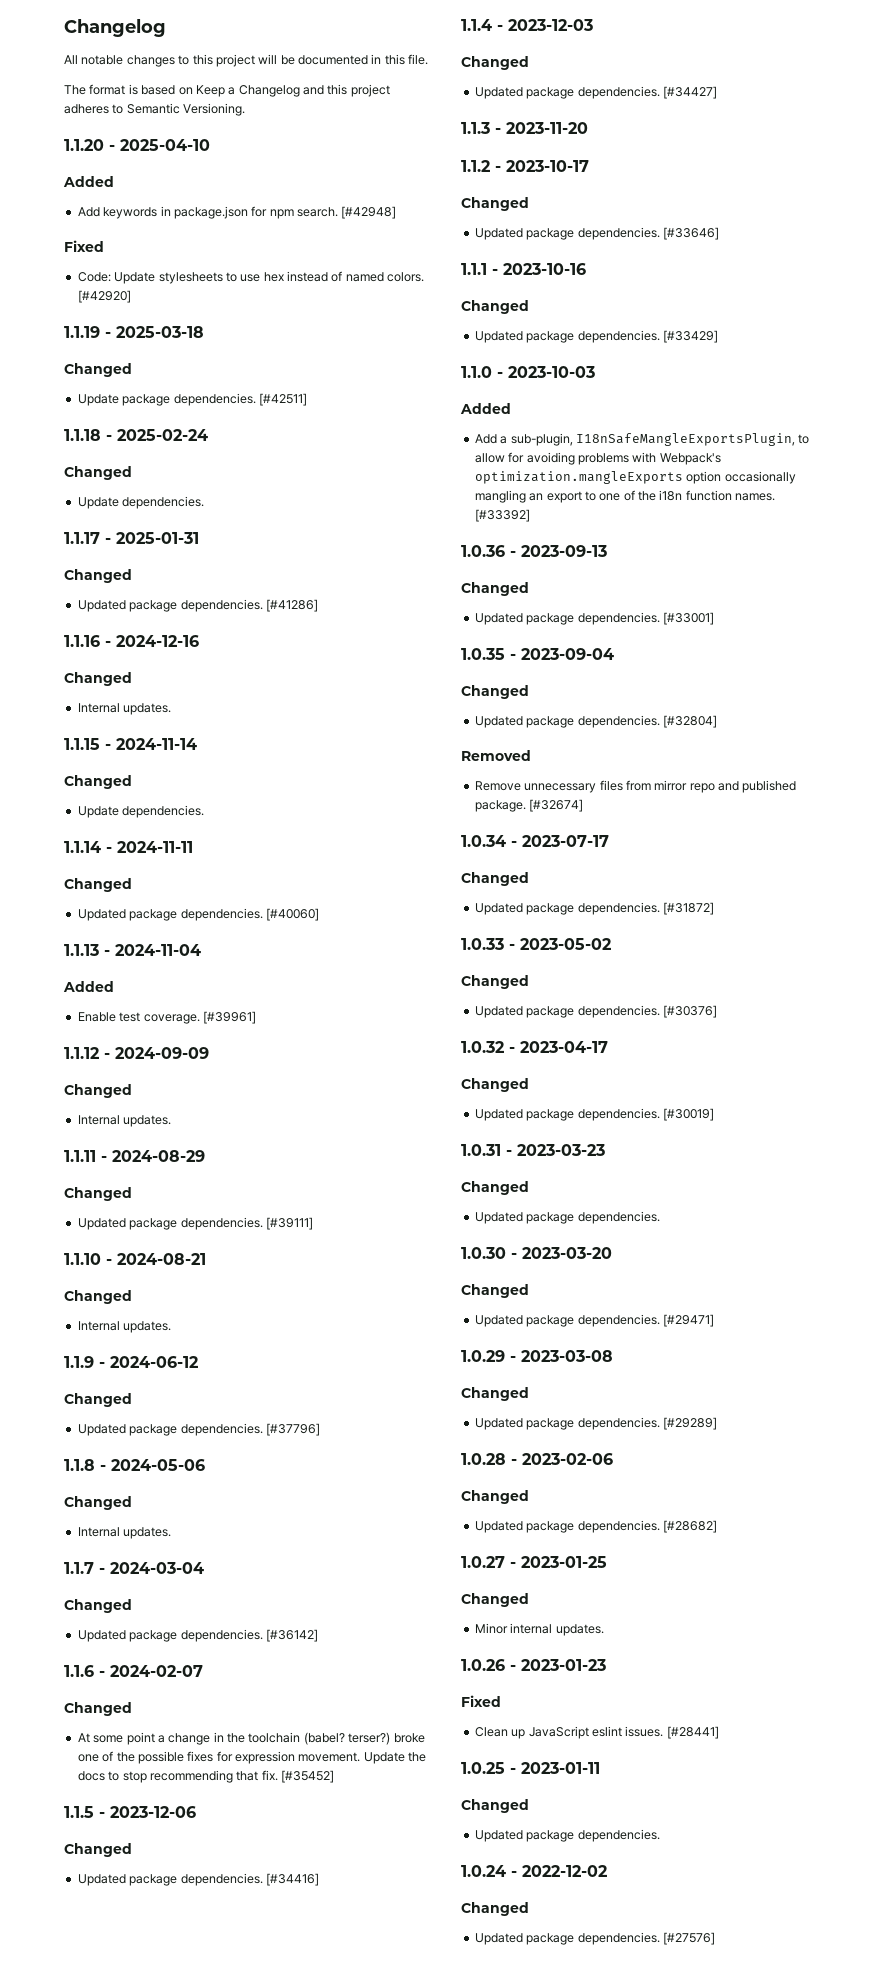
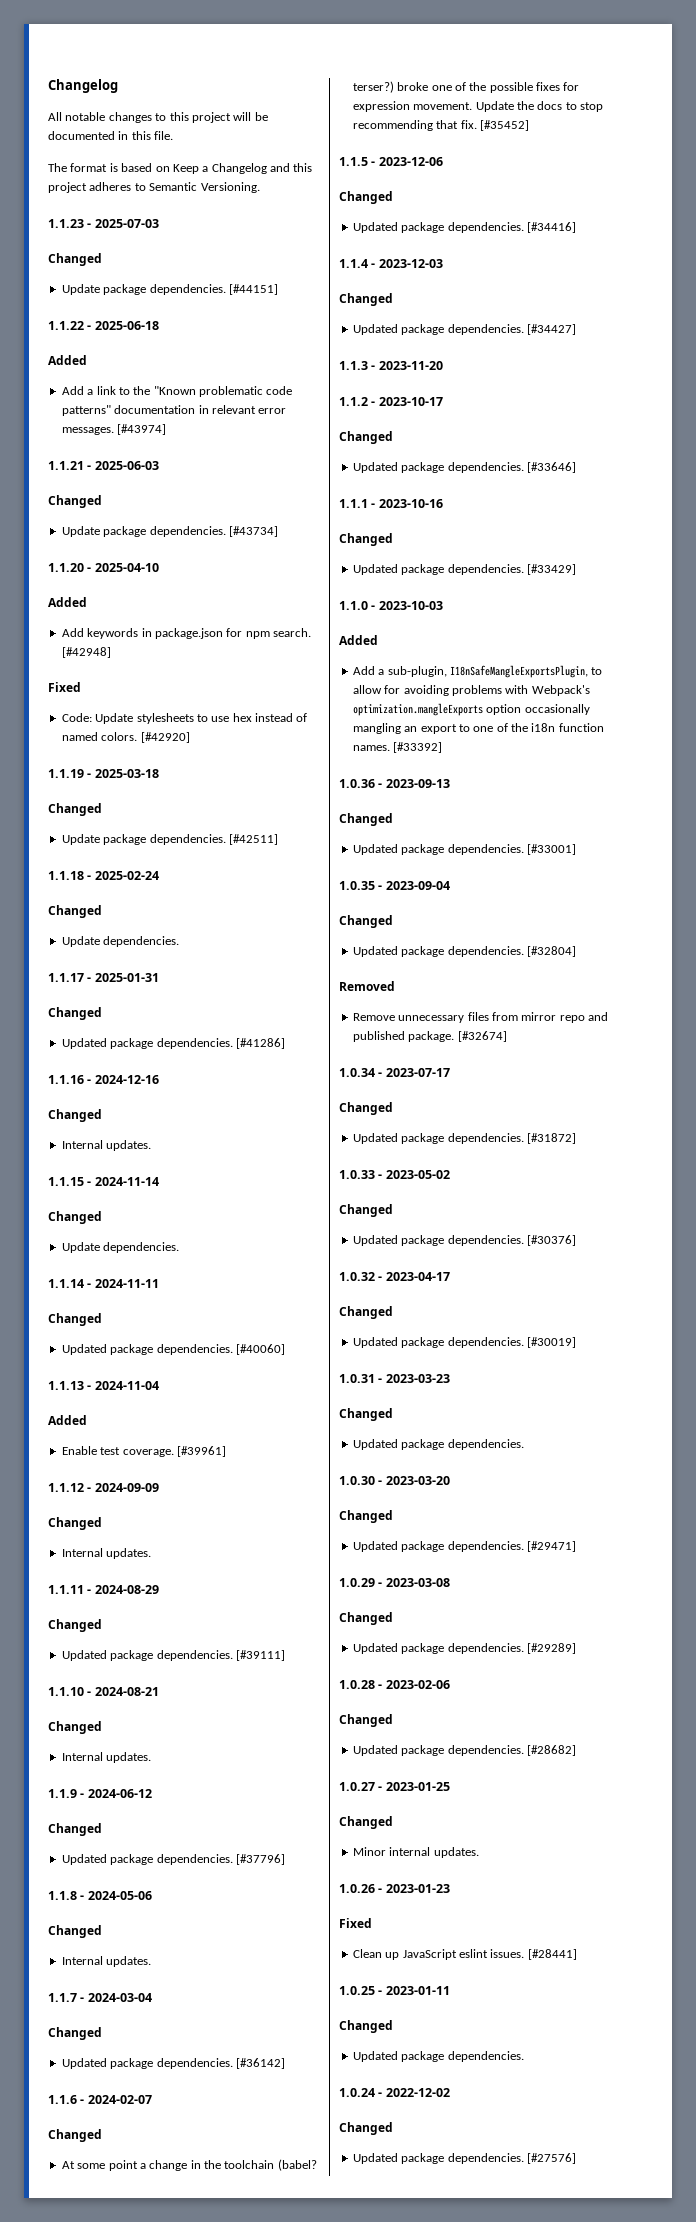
(246, 109) none -> [48,219,159,228] [48,253,102,266] [61,284,278,295] [48,321,159,330] [48,355,87,365] [61,386,293,397] [61,405,287,416] [61,424,167,435] [48,461,159,470] [48,495,102,508] [61,526,278,537] // 1.1.23 - 2025-07-03 // Changed // Update package dependencies. [#44151] // 1.1.22 - 2025-06-18 // Added // Add a link to the "Known problematic code patterns" documentation in relevant error messages. [#43974] // 1.1.21 - 2025-06-03 // Changed // Update package dependencies. [#43734]

